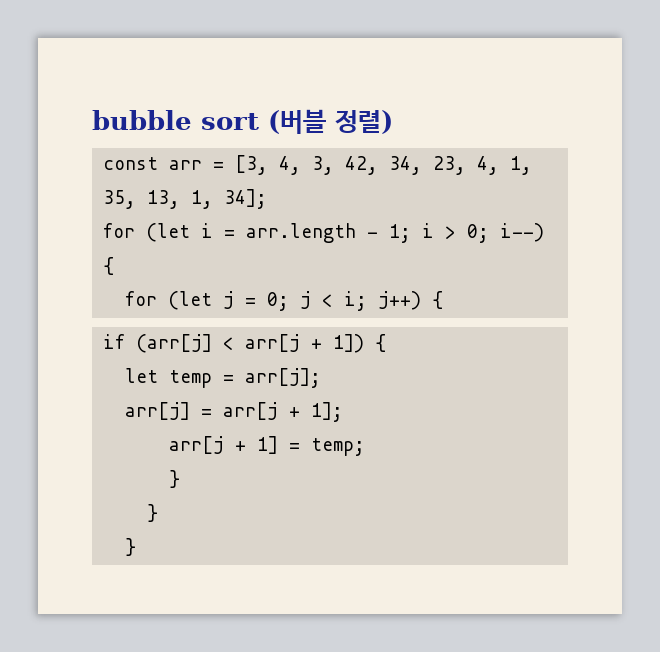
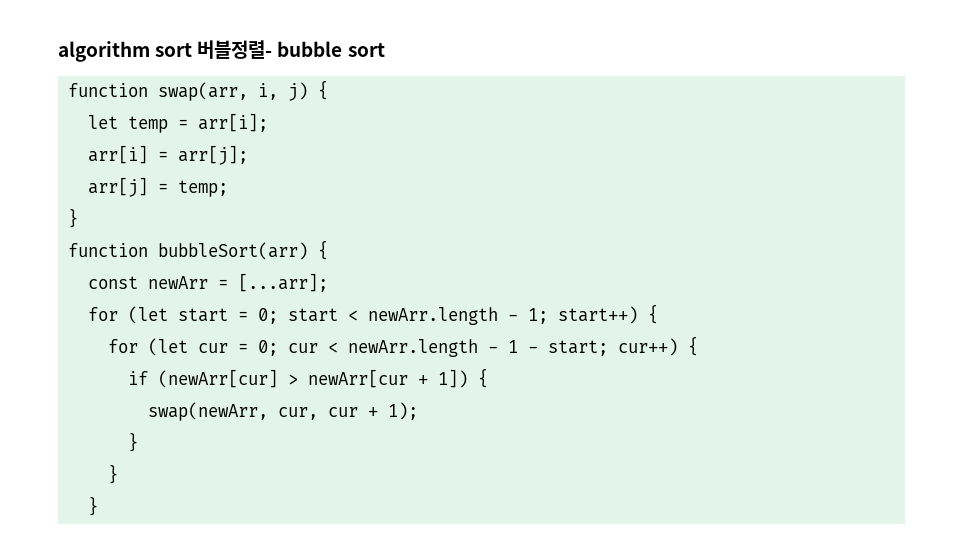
(92, 120) none -> [58,40,273,62] algorithm sort 버블정렬-
[268,109,393,134] [102,155,532,175] [102,189,267,209] [102,223,544,243] [102,257,114,275] [124,291,443,311] [102,334,364,353] (버블 정렬) // const arr = [3, 4, 3, 42, 34, 23, 4, 1, 35, 13, 1, 34]; // for (let i = arr.length - 1; i > 0; i--) { // for (let j = 0; j < i; j++) { // if (arr[j] < arr[j + 1]) -> [67,82,308,101] // function swap(arr, i, j)
(234, 379) none -> [197,113,268,132] [87,145,168,164] arr[i]; // arr[i] =
[222,402,343,422] [168,436,365,456] arr[j + 1]; // arr[j + 1] = temp; -> [177,180,228,197] [67,208,78,228] [67,240,328,260] [87,273,328,292] [87,304,658,325] [107,336,698,357] [127,368,488,388] [147,402,418,421] temp; // } // function bubbleSort(arr) { // const newArr = [...arr]; // for (let start = 0; start < newArr.length - 1; start++) { // for (let cur = 0; cur < newArr.length - 1 - start; cur++) { // if (newArr[cur] > newArr[cur + 1]) { // swap(newArr, cur, cur + 1);

